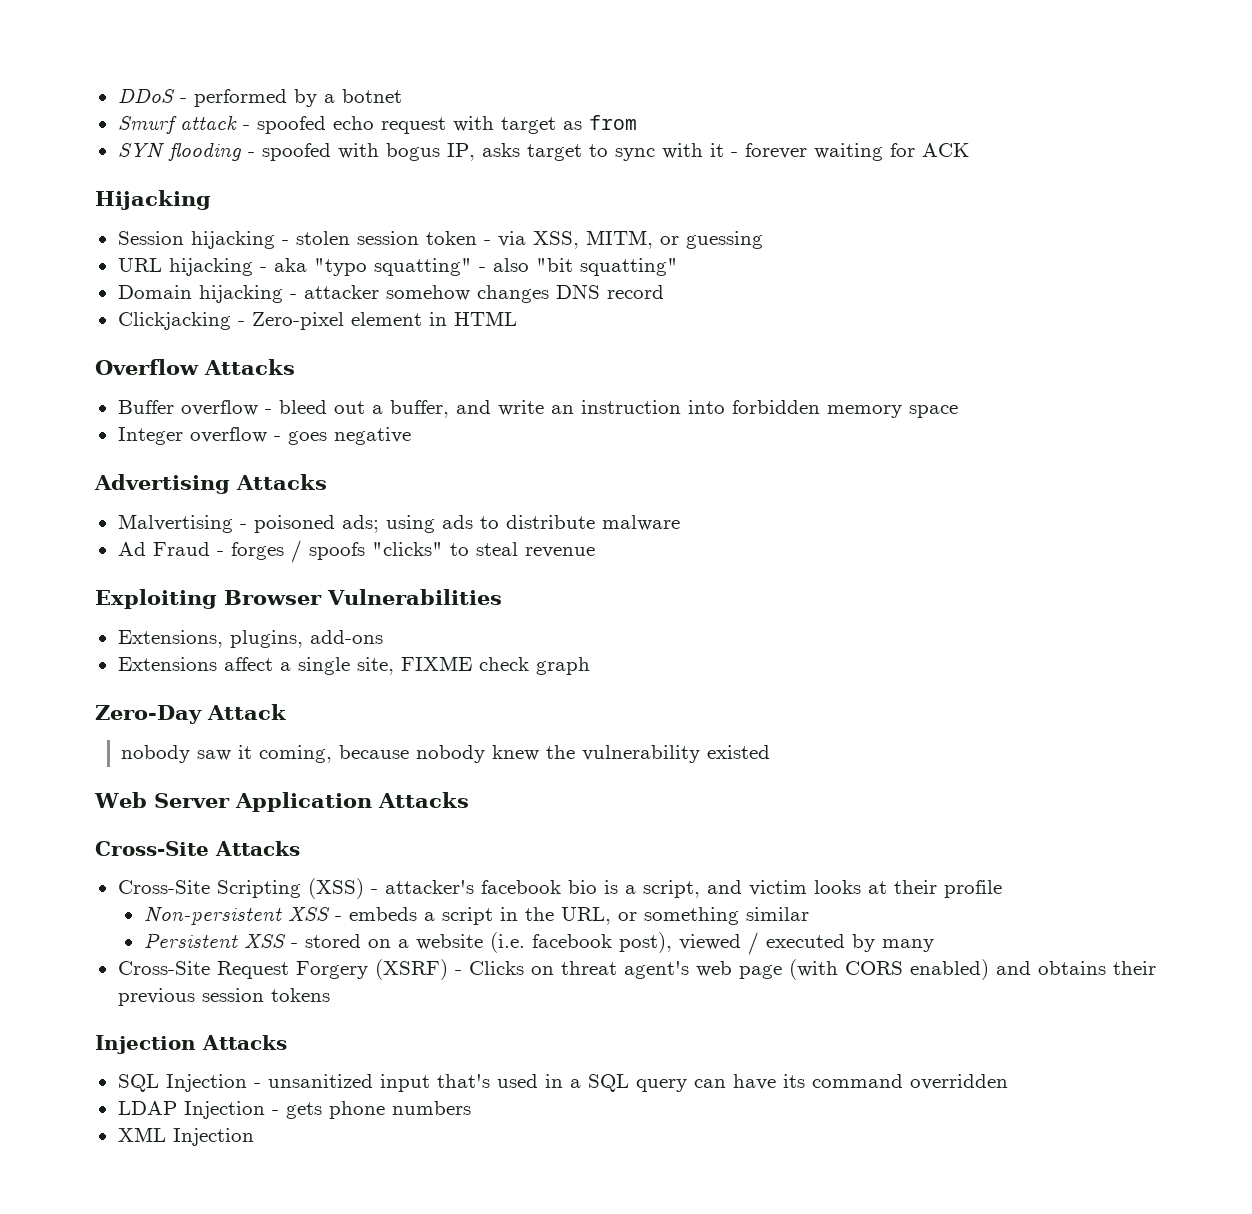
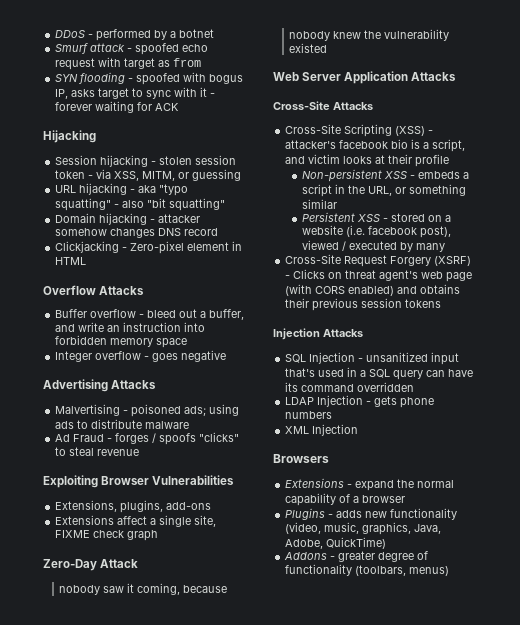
(254, 1137) none -> [273,454,329,463] [285,478,455,491] [285,493,406,506] [285,508,458,520] [285,522,442,535] [285,537,387,549] [284,551,429,562] [285,564,450,576] // Browsers // Extensions - expand the normal capability of a browser // Plugins - adds new functionality (video, music, graphics, Java, Adobe, QuickTime) // Addons - greater degree of functionality (toolbars, menus)

